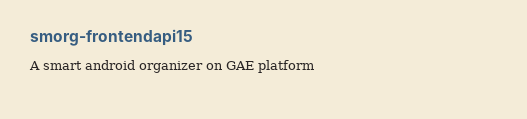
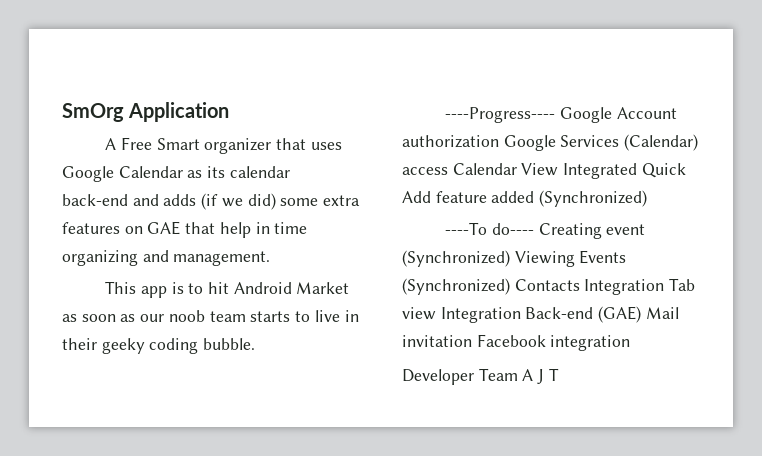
[30,29,193,46] [29,60,314,73] smorg-frontendapi15 // A smart android organizer on GAE platform -> [62,102,230,122] [105,137,342,154] [62,166,290,182] [62,193,361,210] [62,221,308,238] [62,250,271,266] [105,281,350,298] [62,310,359,322] [62,338,256,354] [445,107,677,123] [402,134,699,151] [402,163,686,179] [402,190,648,207] [445,222,646,239] [402,250,627,267] [402,278,696,295] [402,306,679,323] [402,334,631,351] [402,368,559,385] SmOrg Application // A Free Smart organizer that uses Google Calendar as its calendar back-end and adds (if we did) some extra features on GAE that help in time organizing and management. // This app is to hit Android Market as soon as our noob team starts to live in their geeky coding bubble. // ----Progress---- Google Account authorization Google Services (Calendar) access Calendar View Integrated Quick Add feature added (Synchronized) // ----To do---- Creating event (Synchronized) Viewing Events (Synchronized) Contacts Integration Tab view Integration Back-end (GAE) Mail invitation Facebook integration // Developer Team A J T

